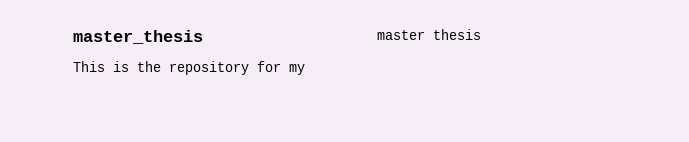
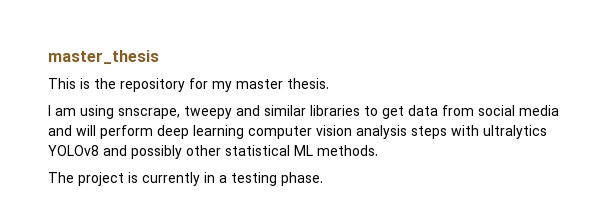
[433,29,481,40] thesis -> [287,78,329,89] [48,105,559,119] [48,125,547,139] [48,145,378,159] [48,172,323,186] thesis. // I am using snscrape, tweepy and similar libraries to get data from social media and will perform deep learning computer vision analysis steps with ultralytics YOLOv8 and possibly other statistical ML methods. // The project is currently in a testing phase.

